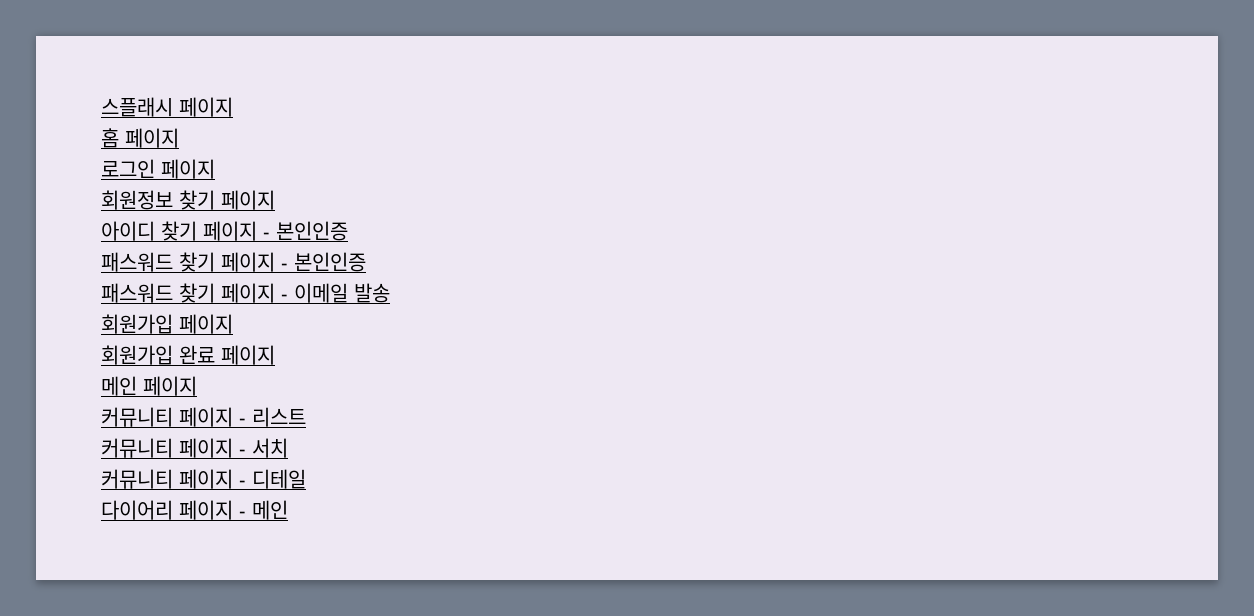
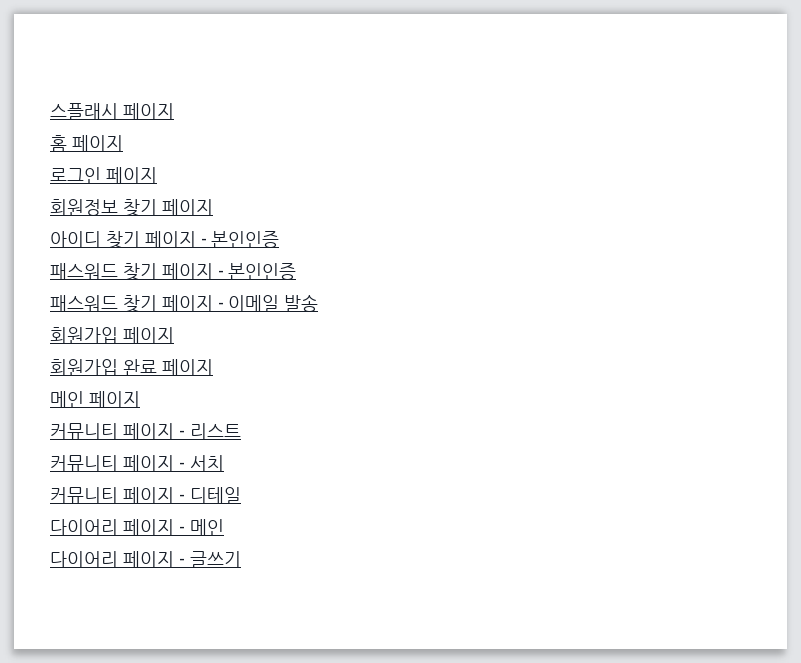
(288, 510) none -> [50,551,241,568] // 다이어리 페이지 - 글쓰기

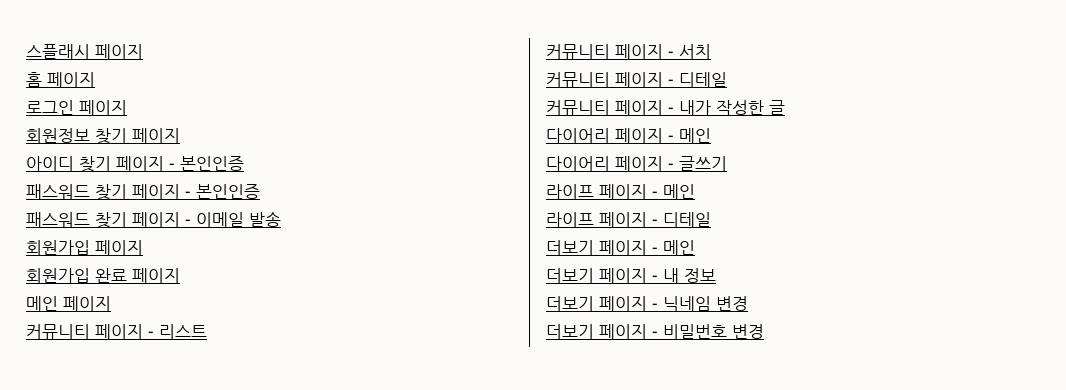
(241, 495) none -> [546,100,785,115] // 커뮤니티 페이지 - 내가 작성한 글
(241, 559) none -> [546,184,695,199] [546,212,711,227] [546,240,695,255] [546,268,716,283] [546,296,748,311] [546,324,764,339] // 라이프 페이지 - 메인 // 라이프 페이지 - 디테일 // 더보기 페이지 - 메인 // 더보기 페이지 - 내 정보 // 더보기 페이지 - 닉네임 변경 // 더보기 페이지 - 비밀번호 변경

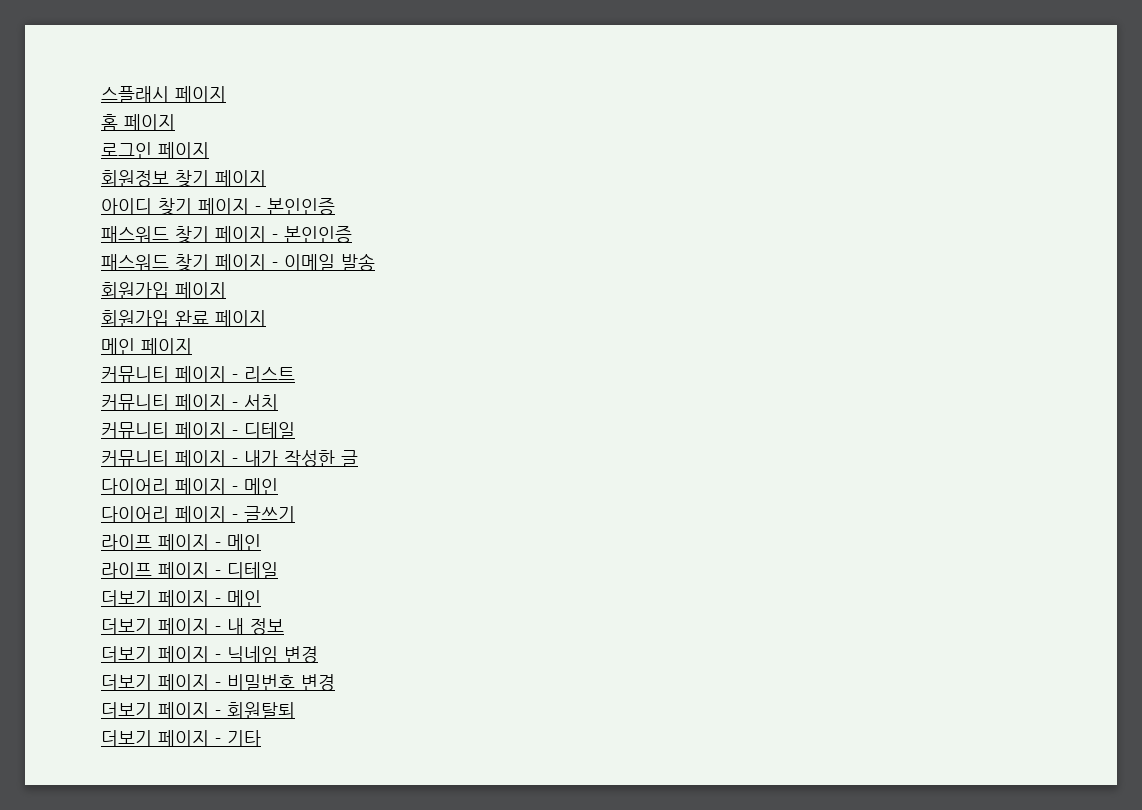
(764, 331) none -> [101,702,295,719] [101,730,261,747] // 더보기 페이지 - 회원탈퇴 // 더보기 페이지 - 기타

